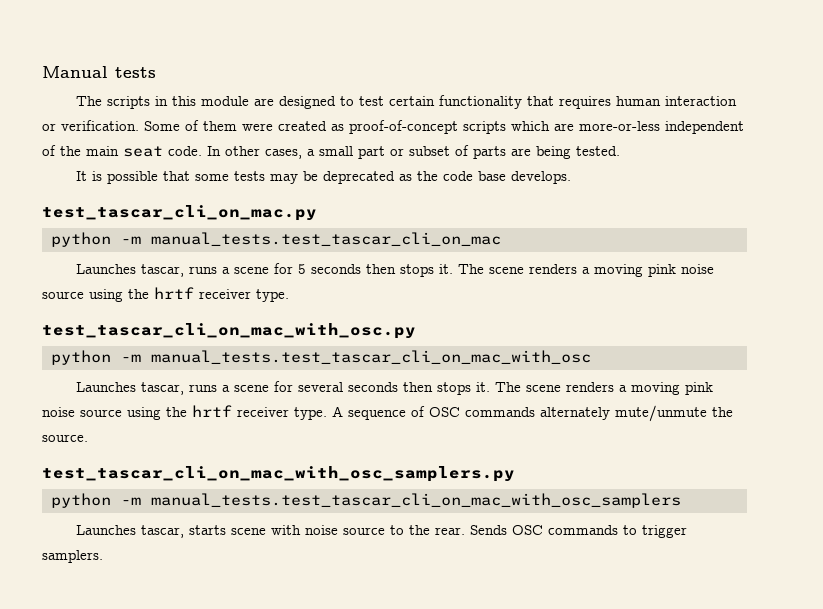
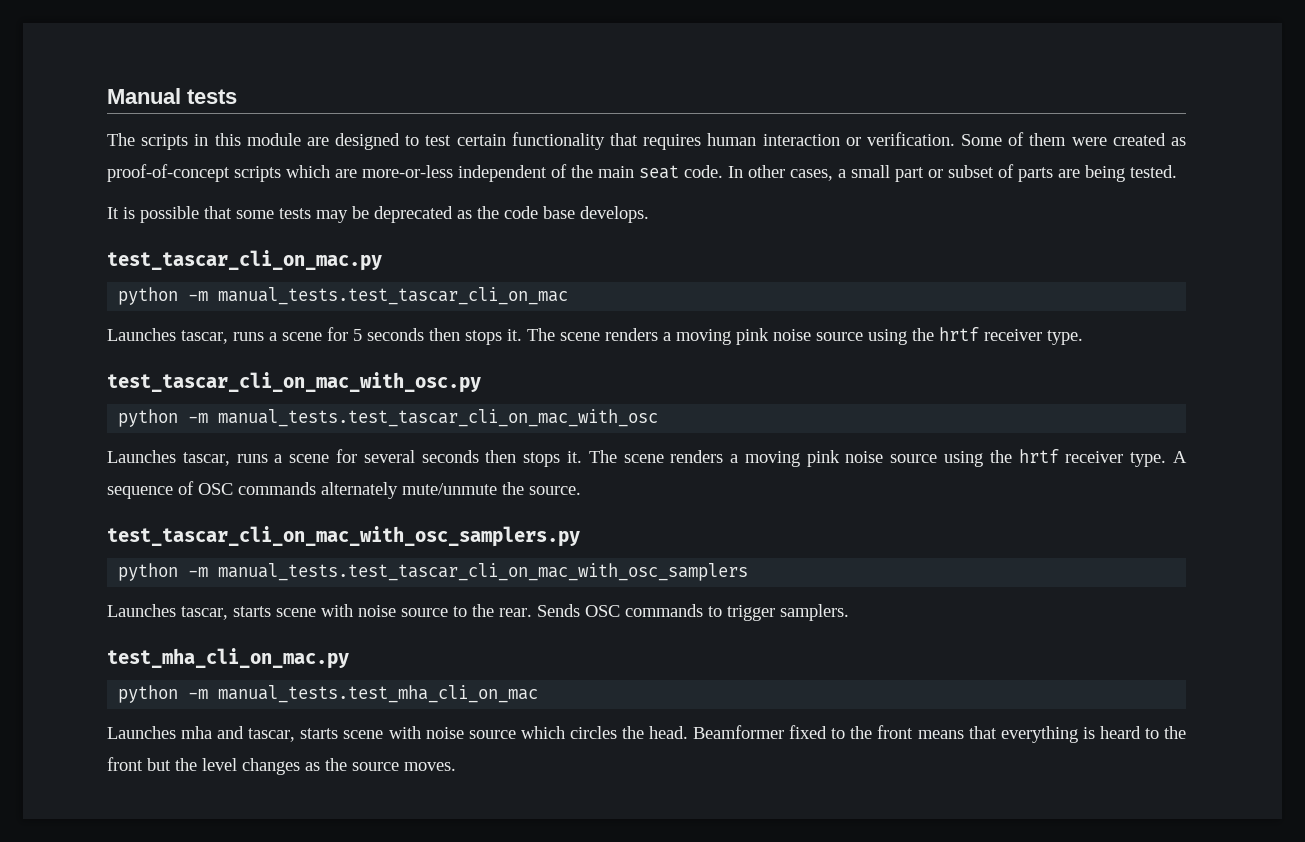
(103, 556) none -> [107,648,349,669] [118,685,539,703] [107,725,1187,743] [107,757,456,775] // test_mha_cli_on_mac.py // python -m manual_tests.test_mha_cli_on_mac // Launches mha and tascar, starts scene with noise source which circles the head. Beamformer fixed to the front means that everything is heard to the front but the level changes as the source moves.

